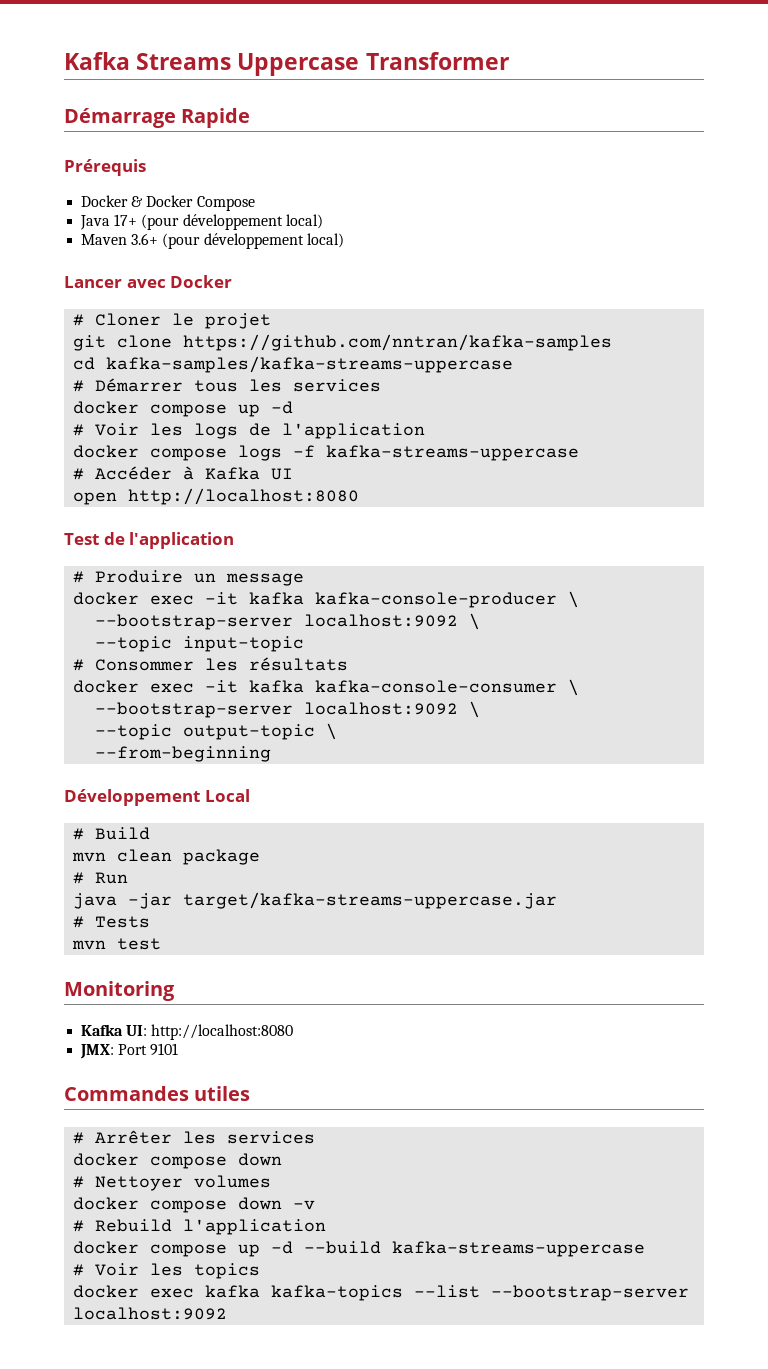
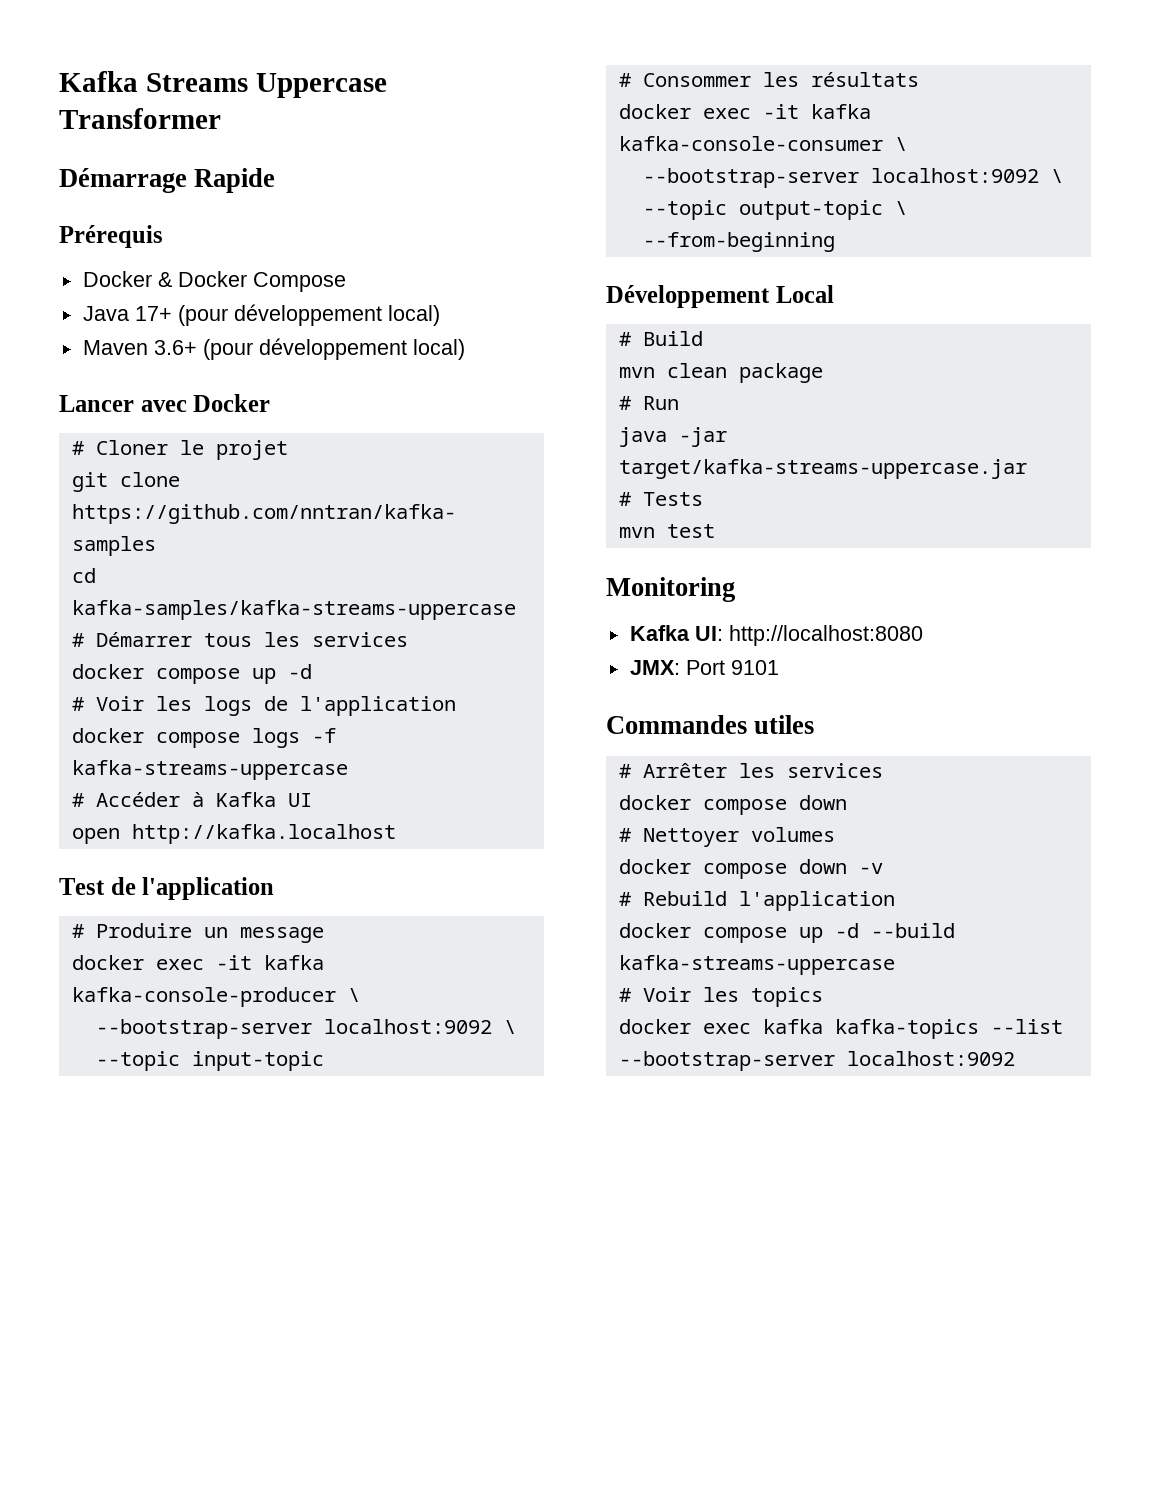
[128,488,360,505] http://localhost:8080 -> [131,824,396,844] http://kafka.localhost

